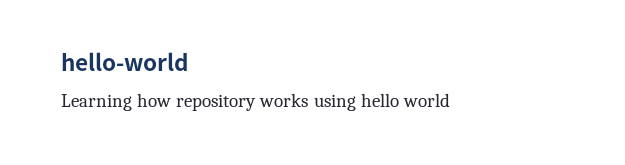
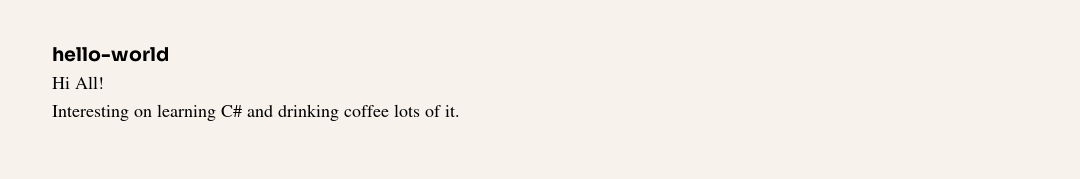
[61,93,450,111] Learning how repository works using hello world -> [52,76,104,89] [52,104,460,121] Hi All! // Interesting on learning C# and drinking coffee lots of it.

